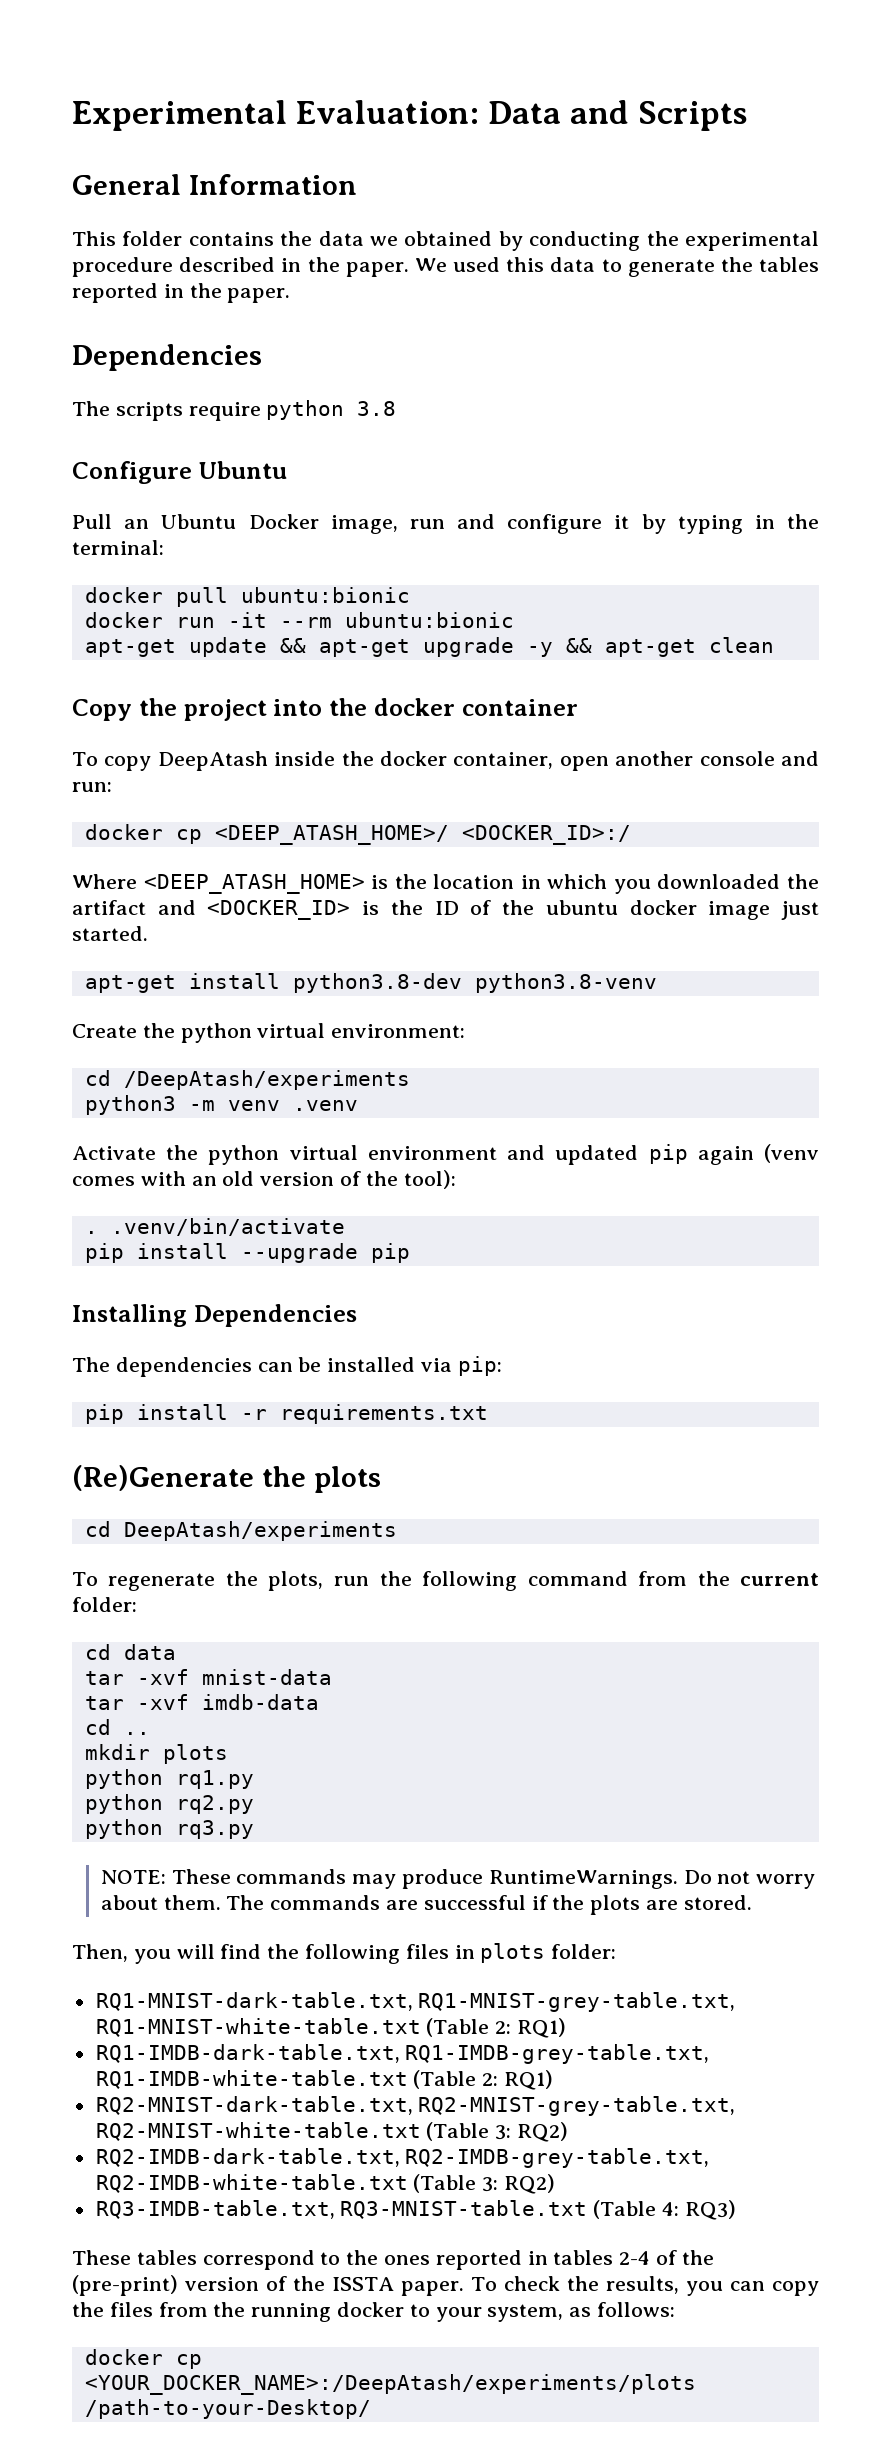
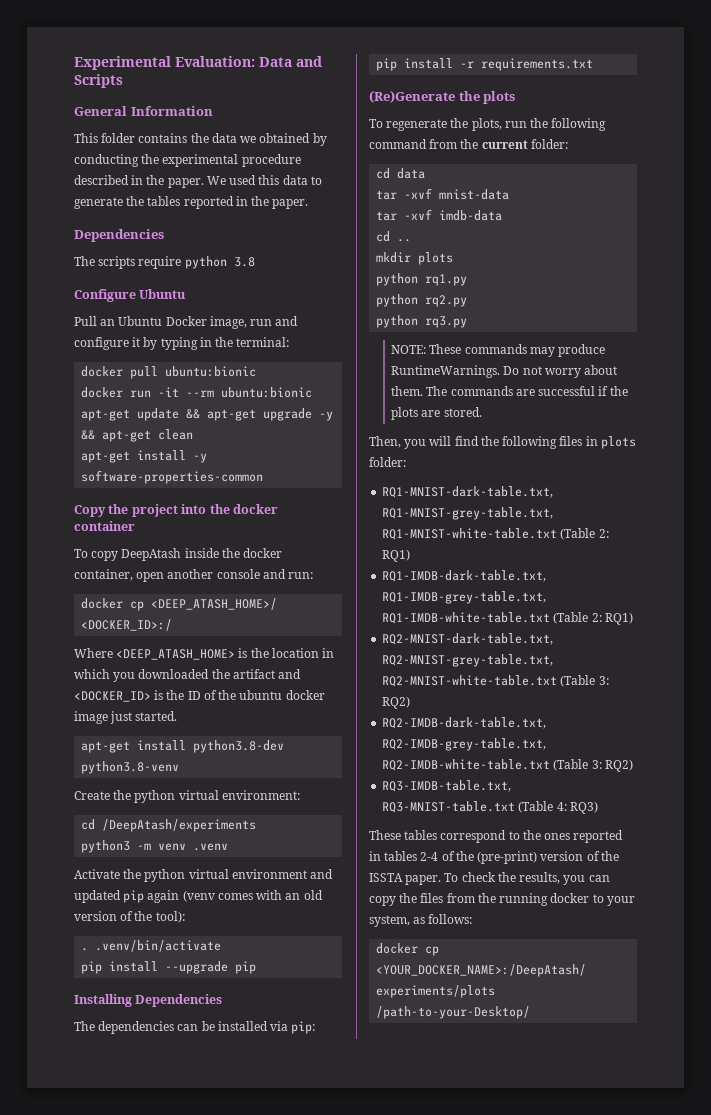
(774, 645) none -> [81,450,208,463] [81,470,264,484] // apt-get install -y software-properties-common
[84,1521,397,1541] // cd DeepAtash/experiments -> (516, 97) none

